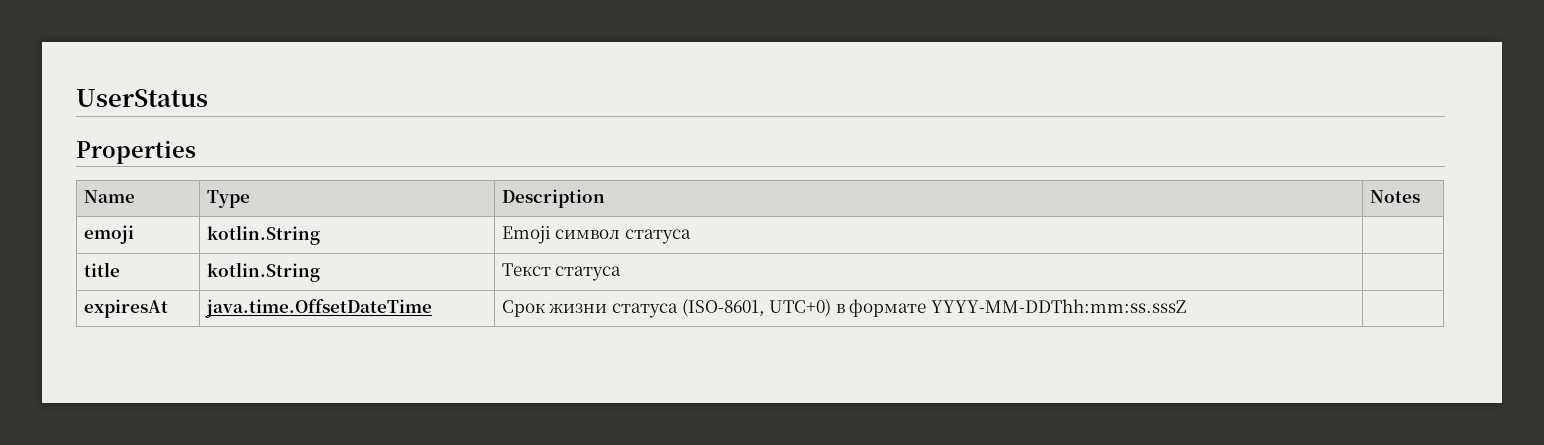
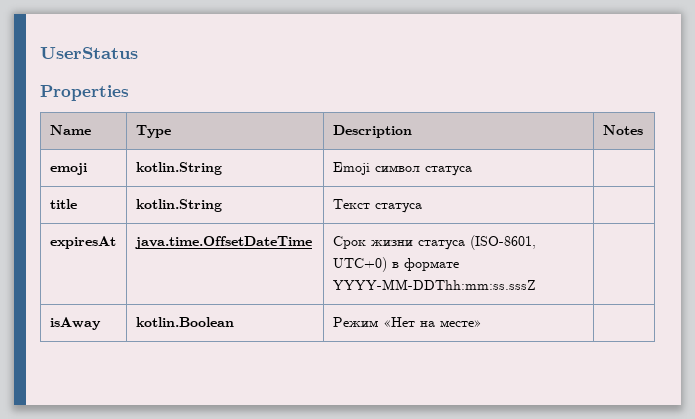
(1186, 306) none -> [49,317,101,330] [135,317,234,327] [332,317,482,327] // isAway | kotlin.Boolean | Режим «Нет на месте» |

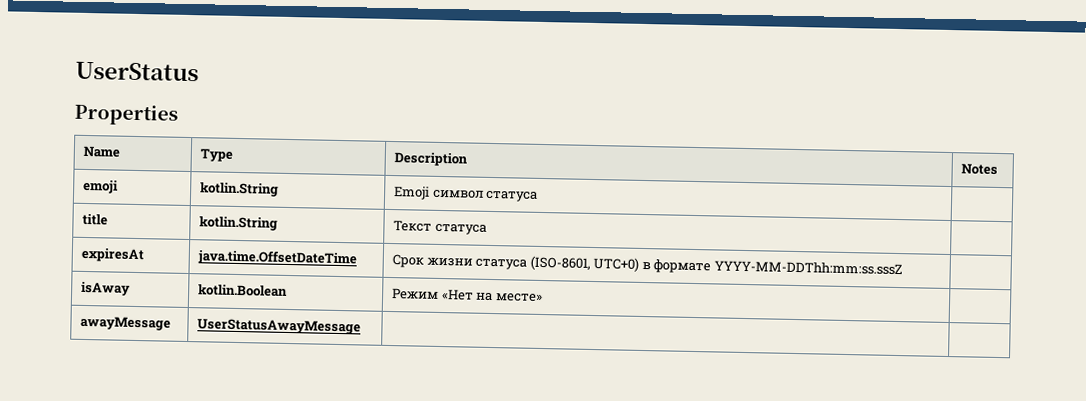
(482, 323) none -> [80,315,172,331] [197,318,362,335] // awayMessage | UserStatusAwayMessage | |

